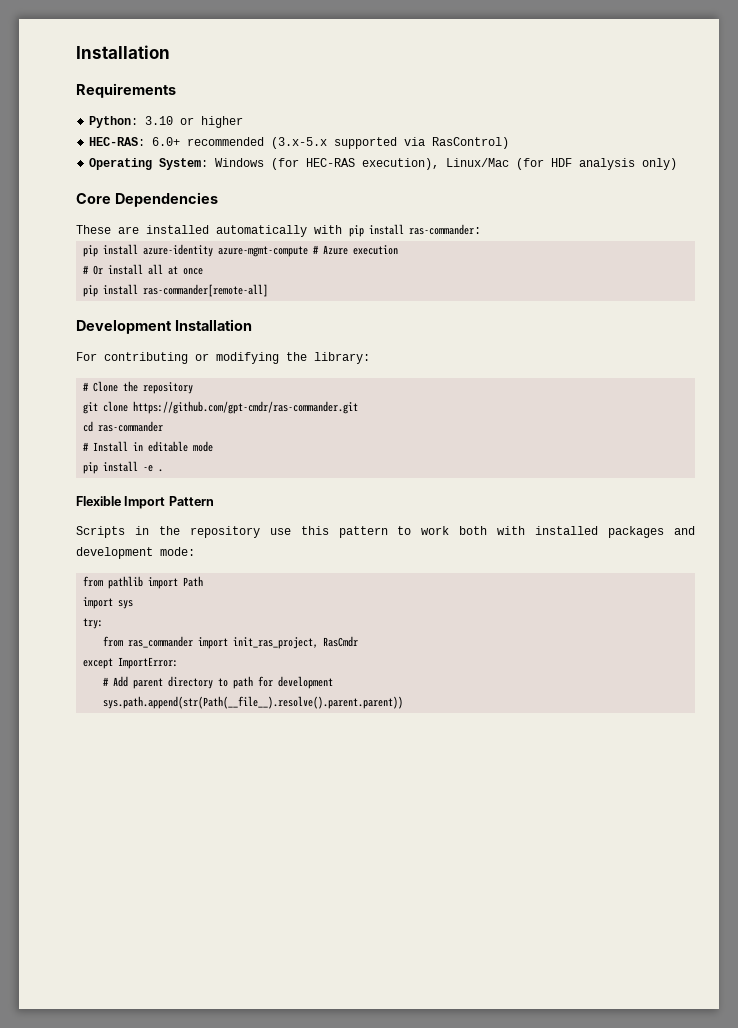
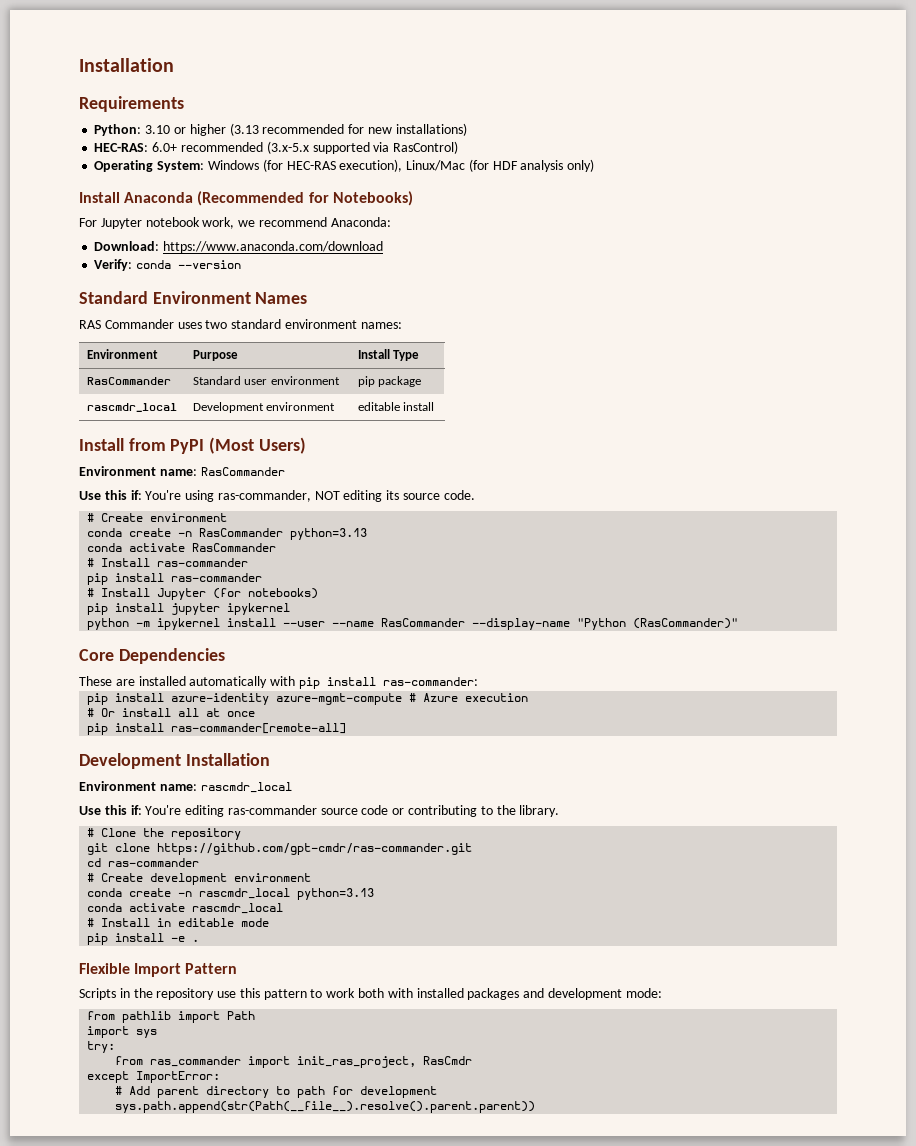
(244, 122) none -> [229,123,467,136] (3.13 recommended for new installations)
(678, 164) none -> [79,191,413,206] [79,217,391,229] [94,241,384,253] [94,259,242,271] [79,291,308,304] [79,319,402,329] [86,349,158,359] [192,350,238,361] [357,349,420,361] [86,377,171,385] [192,376,340,385] [357,376,422,387] [86,403,177,412] [192,402,336,413] [357,402,435,411] [79,437,306,454] [79,466,285,476] [79,490,475,502] [87,513,228,522] [87,528,368,540] [87,543,277,552] [87,558,249,567] [87,573,263,585] [87,588,319,600] [87,603,291,615] [87,618,739,630] // Install Anaconda (Recommended for Notebooks) // For Jupyter notebook work, we recommend Anaconda: // Download: https://www.anaconda.com/download // Verify: conda --version // Standard Environment Names // RAS Commander uses two standard environment names: // Environment | Purpose | Install Type // RasCommander | Standard user environment | pip package // rascmdr_local | Development environment | editable install // Install from PyPI (Most Users) // Environment name: RasCommander // Use this if: You're using ras-commander, NOT editing its source code. // # Create environment // conda create -n RasCommander python=3.13 // conda activate RasCommander // # Install ras-commander // pip install ras-commander // # Install Jupyter (for notebooks) // pip install jupyter ipykernel // python -m ipykernel install --user --name RasCommander --display-name "Python (RasCommander)"
[76,352,370,364] For contributing or modifying the library: -> [79,781,292,793] [79,805,560,817] Environment name: rascmdr_local // Use this if: You're editing ras-commander source code or contributing to the library.
(164, 426) none -> [87,873,312,885] [87,888,375,900] [87,903,284,914] // # Create development environment // conda create -n rascmdr_local python=3.13 // conda activate rascmdr_local

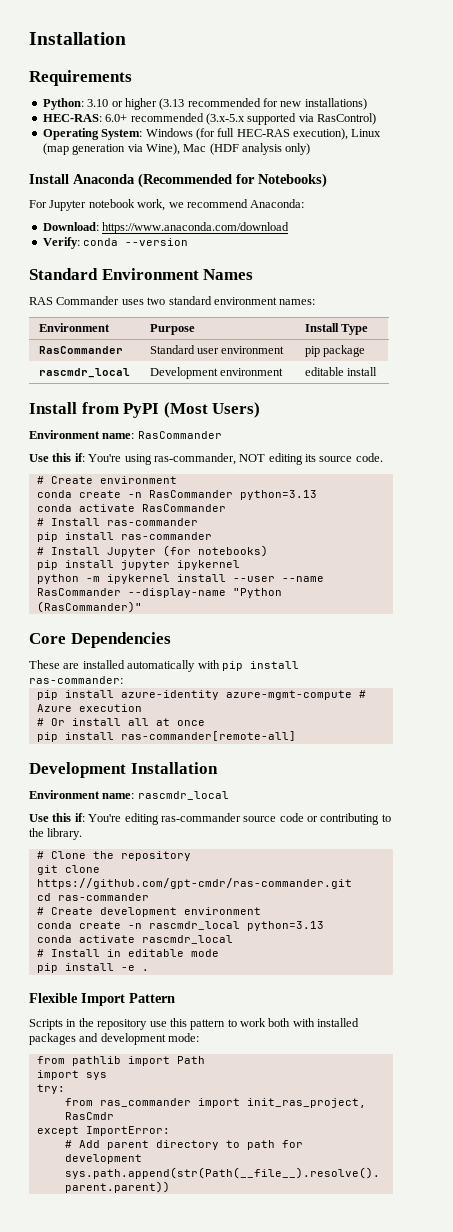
(283, 165) none -> [217,128,235,137] full
[406,159,518,172] Linux/Mac (for HDF -> [351,129,382,137] [42,143,239,155] Linux (map generation via Wine), Mac (HDF

